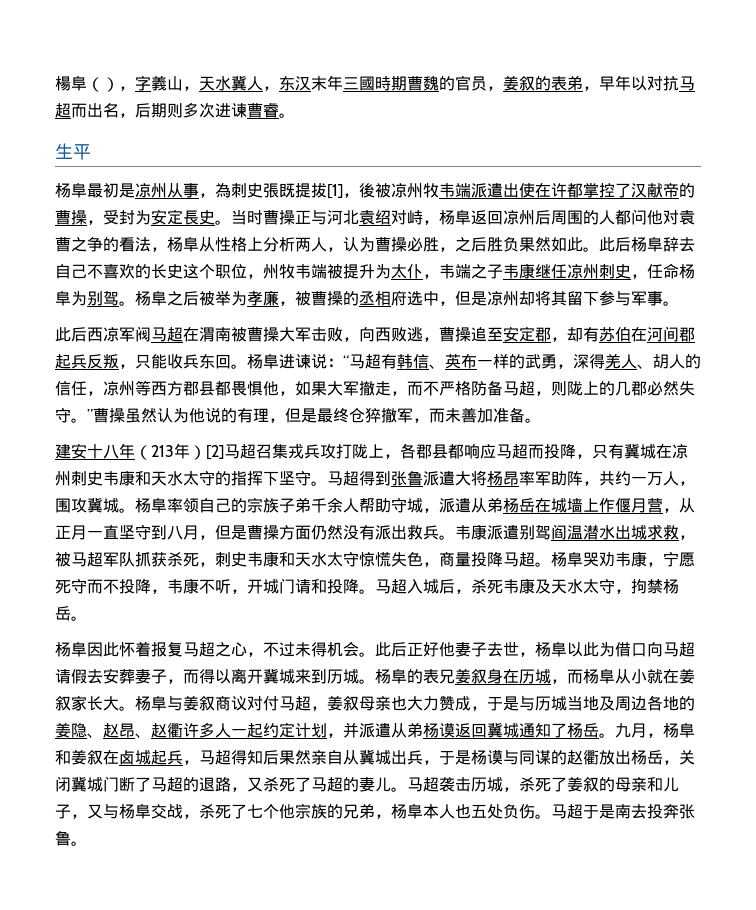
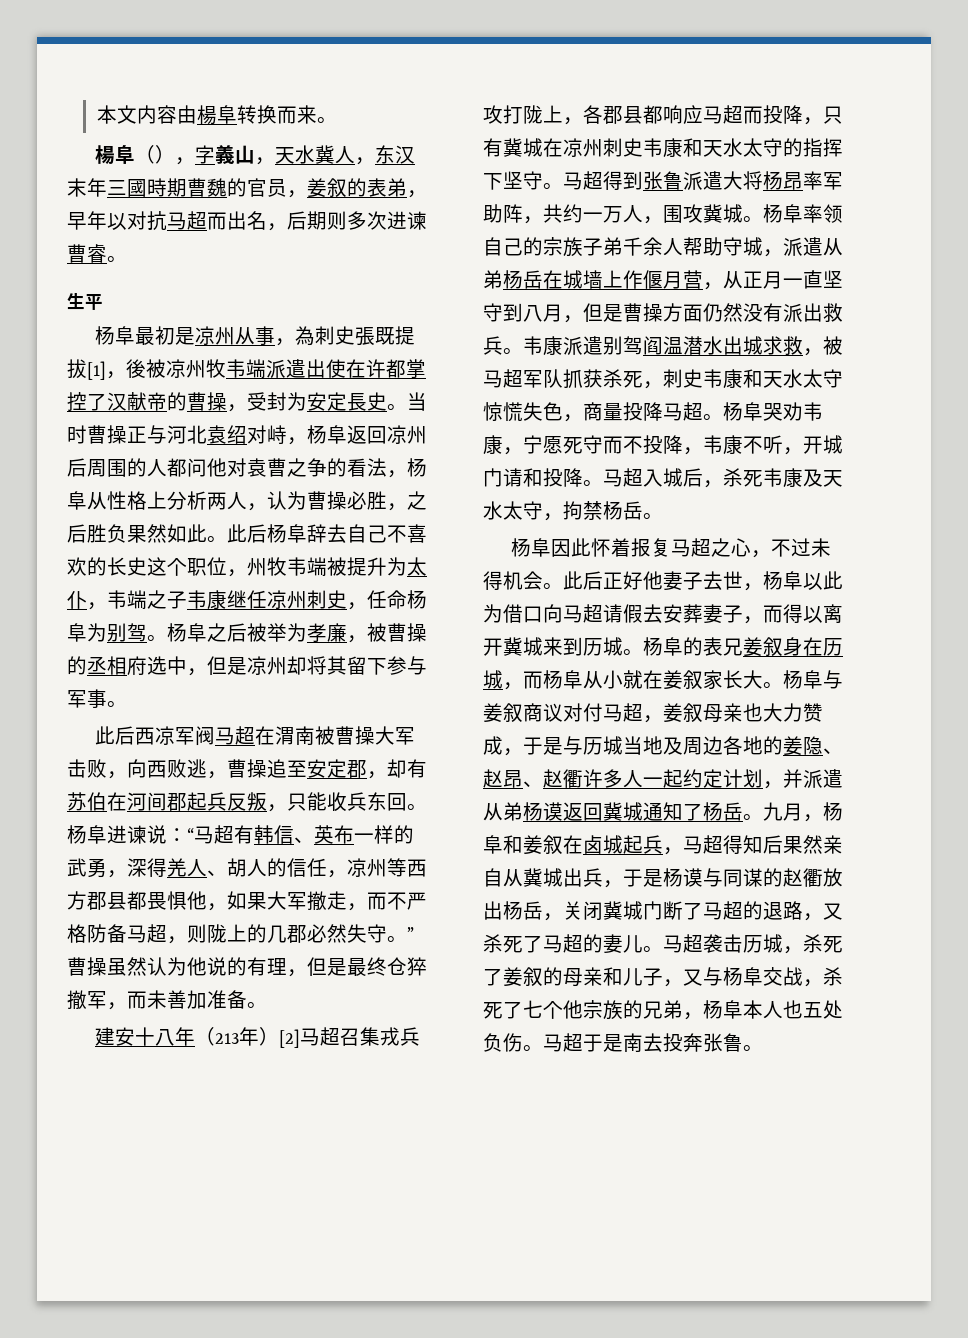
(55, 83) none -> [96,105,337,125] 本文内容由楊阜转换而来。 //

